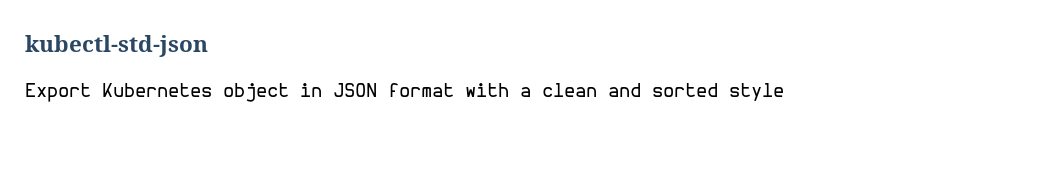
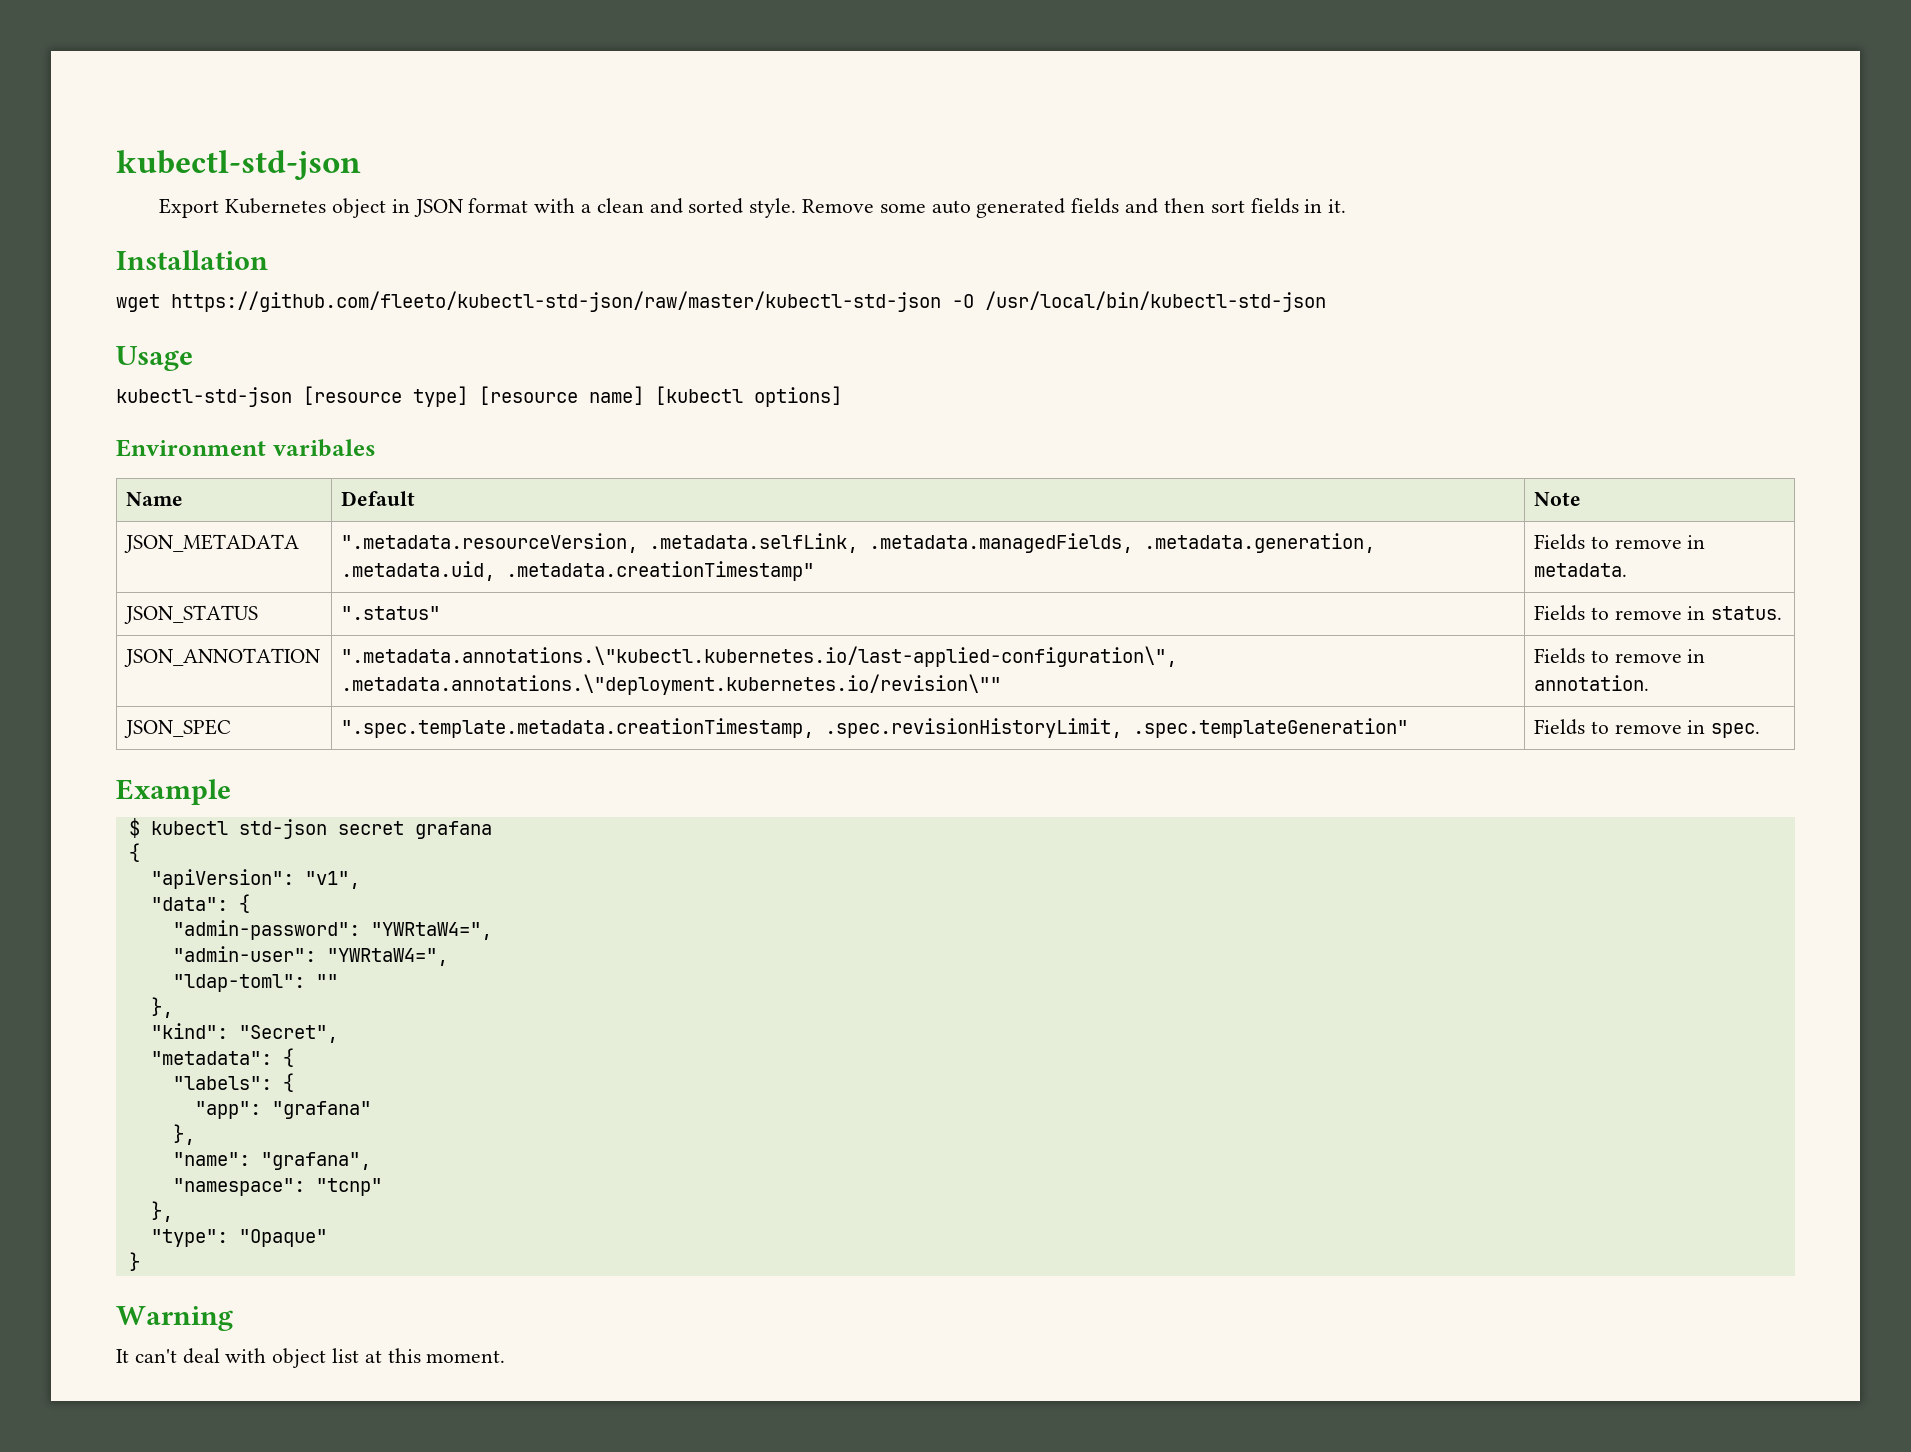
[729,83,784,101] style -> [749,198,1347,218] [116,250,268,270] [116,291,1326,312] [116,346,193,371] [116,386,842,407] [116,439,376,457] [126,492,184,506] [341,491,416,506] [1534,492,1582,506] [124,534,300,553] [341,533,1376,553] [341,561,815,581] [1534,534,1706,550] [1534,563,1628,577] [124,605,259,624] [341,606,441,620] [1534,605,1783,621] [124,648,321,667] [341,646,1178,667] [341,674,1002,695] [1534,648,1706,664] [1534,675,1650,691] [124,719,232,738] [341,718,1409,738] [1534,719,1761,738] [116,779,231,805] [128,818,492,839] [128,843,140,862] [150,869,360,889] [150,894,250,913] [172,920,492,940] [172,946,448,966] [172,974,338,992] [150,997,173,1018] [150,1023,338,1043] [150,1048,294,1067] [172,1073,294,1092] [194,1101,371,1119] [172,1124,195,1145] [172,1152,371,1170] [172,1178,382,1196] [150,1201,173,1222] [150,1229,327,1247] [128,1252,140,1271] [116,1306,233,1331] [116,1348,506,1368] style. Remove some auto generated fields and then sort fields in it. // Installation // wget https://github.com/fleeto/kubectl-std-json/raw/master/kubectl-std-json -O /usr/local/bin/kubectl-std-json // Usage // kubectl-std-json [resource type] [resource name] [kubectl options] // Environment varibales // Name | Default | Note // JSON_METADATA | ".metadata.resourceVersion, .metadata.selfLink, .metadata.managedFields, .metadata.generation, .metadata.uid, .metadata.creationTimestamp" | Fields to remove in metadata. // JSON_STATUS | ".status" | Fields to remove in status. // JSON_ANNOTATION | ".metadata.annotations.\"kubectl.kubernetes.io/last-applied-configuration\", .metadata.annotations.\"deployment.kubernetes.io/revision\"" | Fields to remove in annotation. // JSON_SPEC | ".spec.template.metadata.creationTimestamp, .spec.revisionHistoryLimit, .spec.templateGeneration" | Fields to remove in spec. // Example // $ kubectl std-json secret grafana // { // "apiVersion": "v1", // "data": { // "admin-password": "YWRtaW4=", // "admin-user": "YWRtaW4=", // "ldap-toml": "" // }, // "kind": "Secret", // "metadata": { // "labels": { // "app": "grafana" // }, // "name": "grafana", // "namespace": "tcnp" // }, // "type": "Opaque" // } // Warning // It can't deal with object list at this moment.

